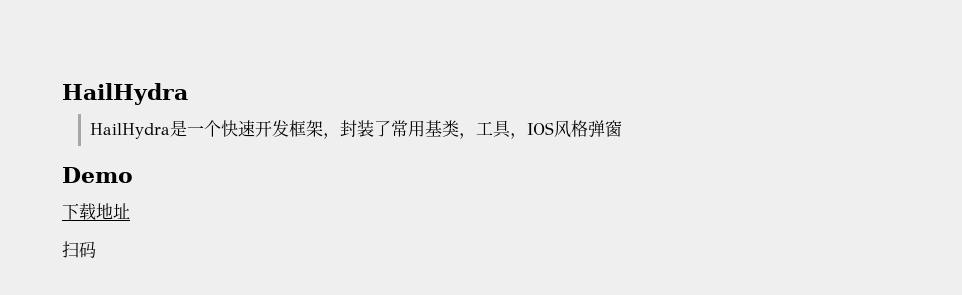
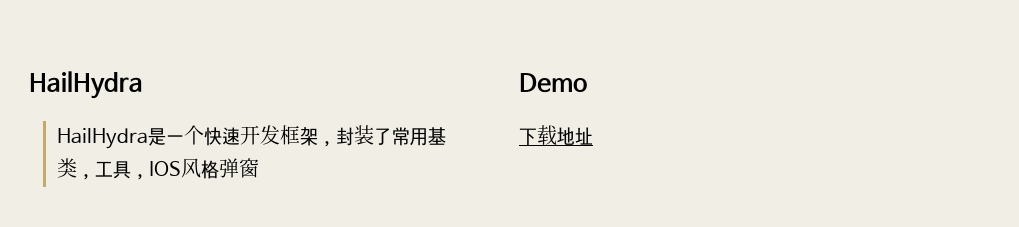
[62,241,96,258] // 扫码 -> (593, 136) none

